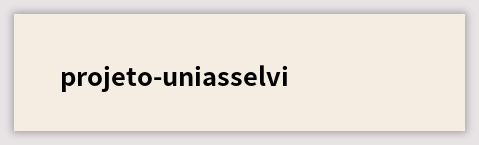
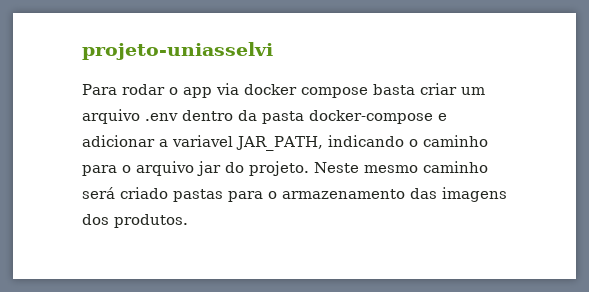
(289, 78) none -> [82,83,485,98] [82,109,447,124] [82,135,488,151] [82,161,488,176] [82,187,507,202] [82,214,188,228] // Para rodar o app via docker compose basta criar um arquivo .env dentro da pasta docker-compose e adicionar a variavel JAR_PATH, indicando o caminho para o arquivo jar do projeto. Neste mesmo caminho será criado pastas para o armazenamento das imagens dos produtos.

